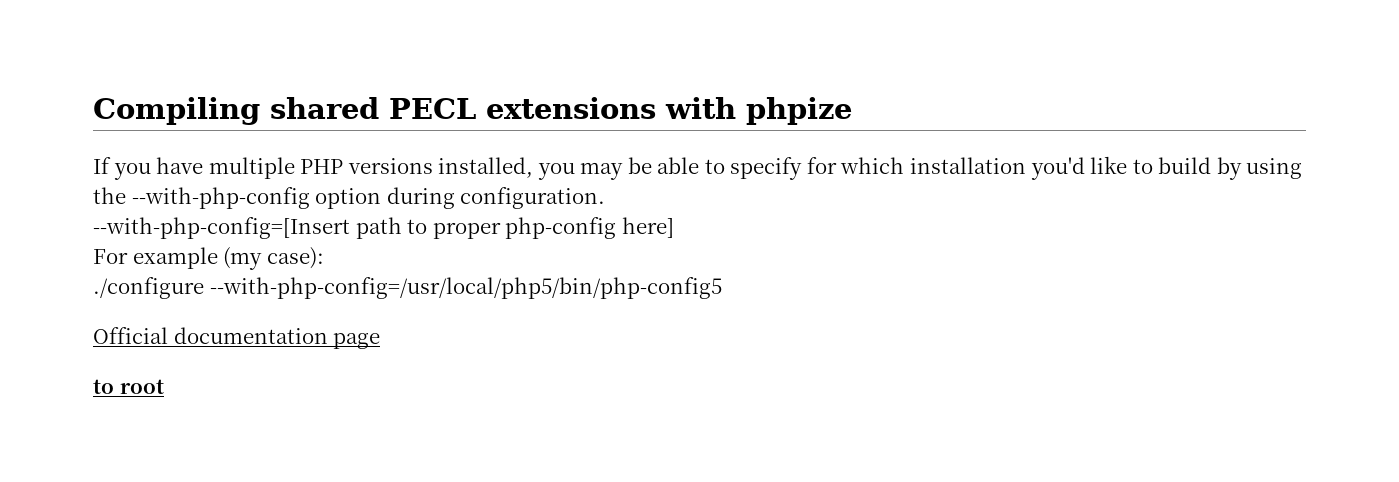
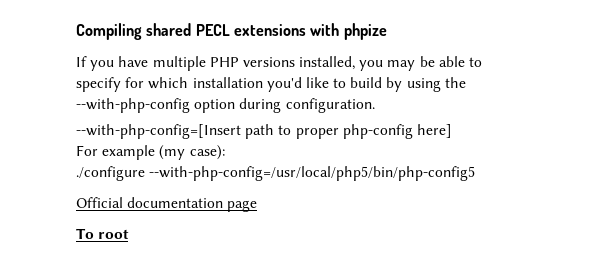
[93,379,114,394] to -> [76,228,94,239] To

